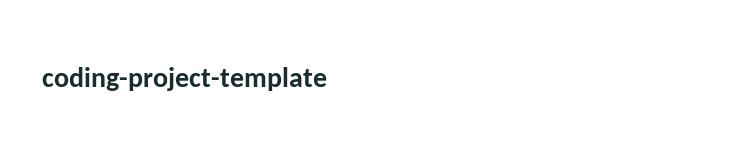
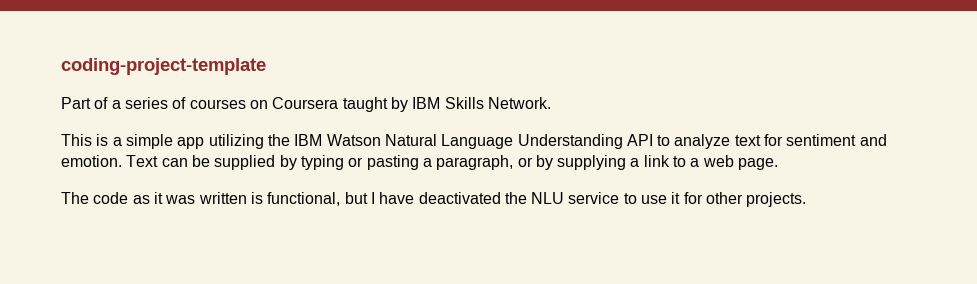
(327, 79) none -> [61,97,551,112] [61,134,887,149] [61,155,779,170] [61,192,807,207] // Part of a series of courses on Coursera taught by IBM Skills Network. // This is a simple app utilizing the IBM Watson Natural Language Understanding API to analyze text for sentiment and emotion. Text can be supplied by typing or pasting a paragraph, or by supplying a link to a web page. // The code as it was written is functional, but I have deactivated the NLU service to use it for other projects.

